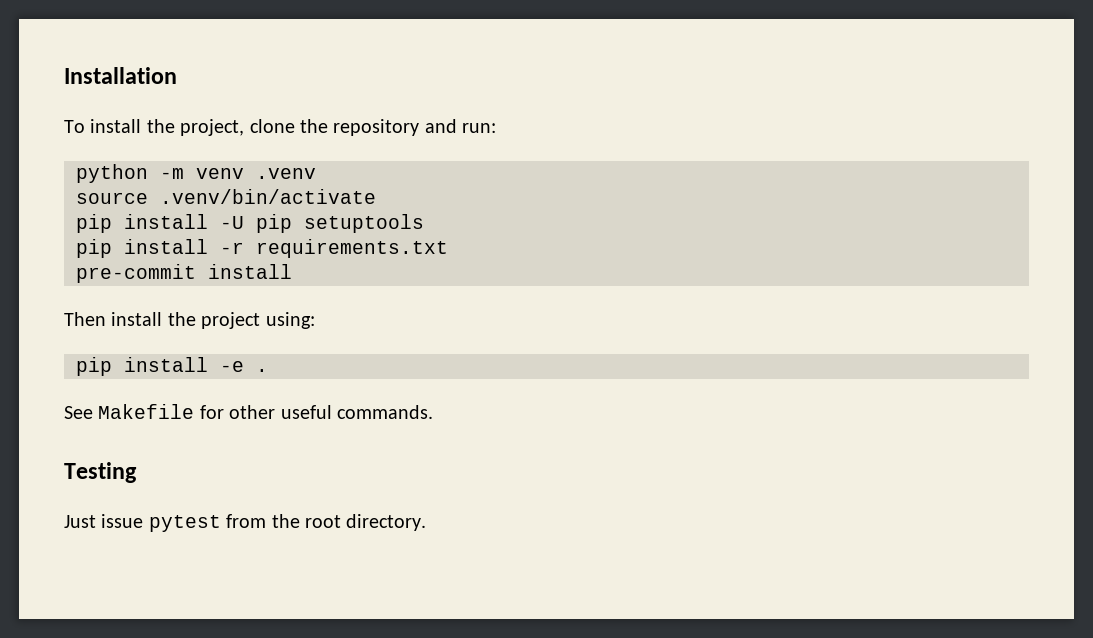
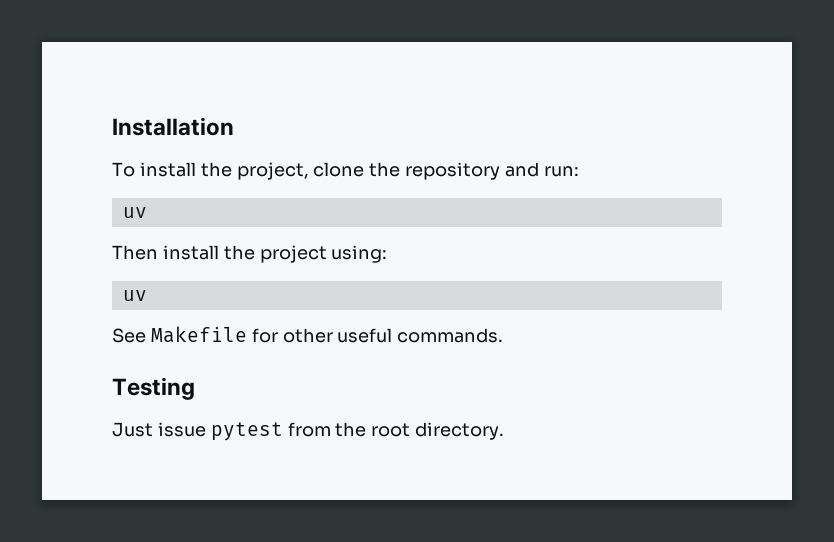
[76,164,316,183] [76,189,376,204] [76,214,424,233] [76,239,448,258] [76,264,292,283] python -m venv .venv // source .venv/bin/activate // pip install -U pip setuptools // pip install -r requirements.txt // pre-commit install -> [122,207,147,218] uv
[76,357,268,376] pip install -e . -> [122,290,147,301] uv

